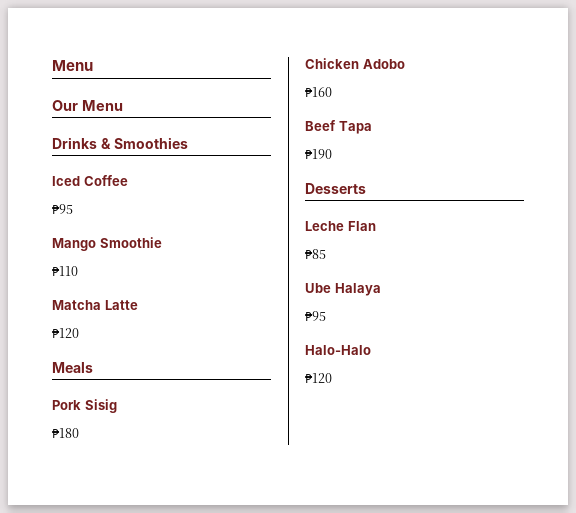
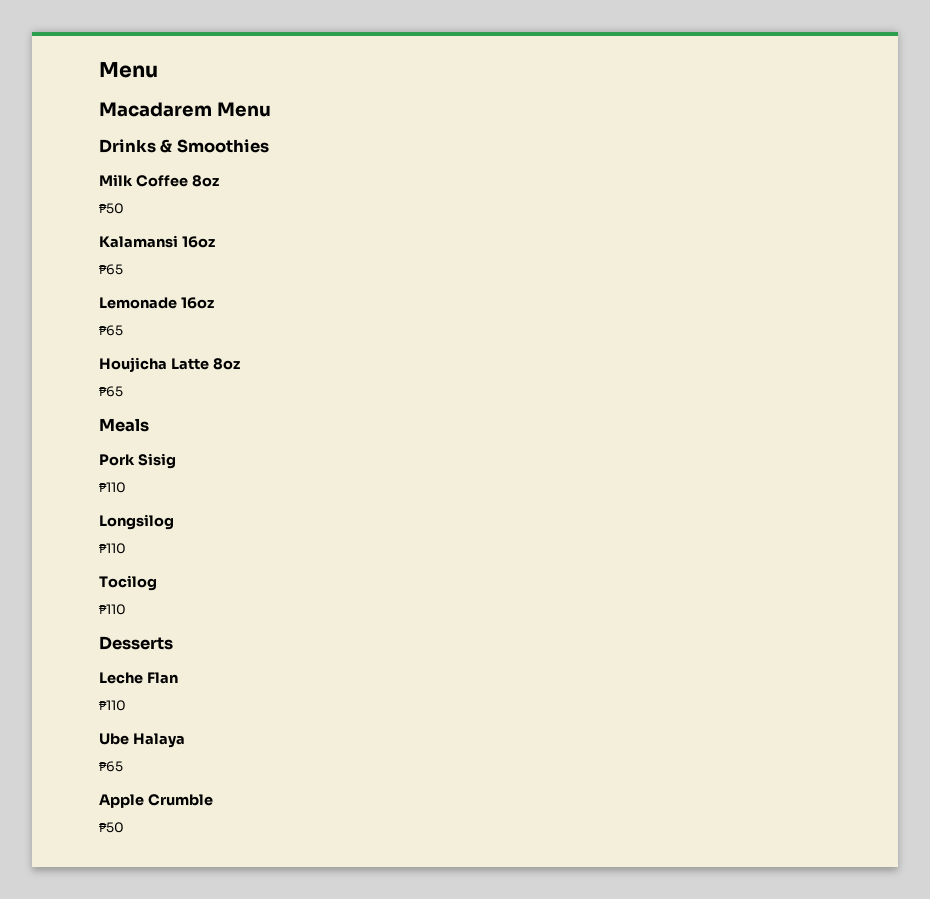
[52,60,93,71] [52,100,78,111] Menu // Our -> [99,62,158,78] [99,102,212,117] Menu // Macadarem
[52,176,80,186] Iced -> [99,174,133,186] Milk
[52,204,73,214] [52,237,162,251] [52,266,78,276] [52,300,101,310] // ₱95 // Mango Smoothie // ₱110 // Matcha -> [191,175,219,187] [99,203,124,214] [99,235,215,248] [99,264,123,275] [99,297,214,309] [99,325,123,336] [99,357,167,372] 8oz // ₱50 // Kalamansi 16oz // ₱65 // Lemonade 16oz // ₱65 // Houjicha
[52,328,79,338] // ₱120 -> [212,358,240,370] [99,386,123,397] 8oz // ₱65
[52,428,79,438] [305,58,405,69] [305,87,332,97] [305,120,372,134] [305,149,332,159] ₱180 // Chicken Adobo // ₱160 // Beef Tapa // ₱190 -> [99,482,126,493] [99,514,174,530] [99,543,126,554] [99,575,157,591] [99,604,126,615] ₱110 // Longsilog // ₱110 // Tocilog // ₱110
[305,249,326,259] ₱85 -> [99,700,126,711] ₱110
[305,311,326,321] [305,345,371,355] [305,373,332,383] ₱95 // Halo-Halo // ₱120 -> [99,761,123,772] [99,794,213,808] [99,822,124,833] ₱65 // Apple Crumble // ₱50

